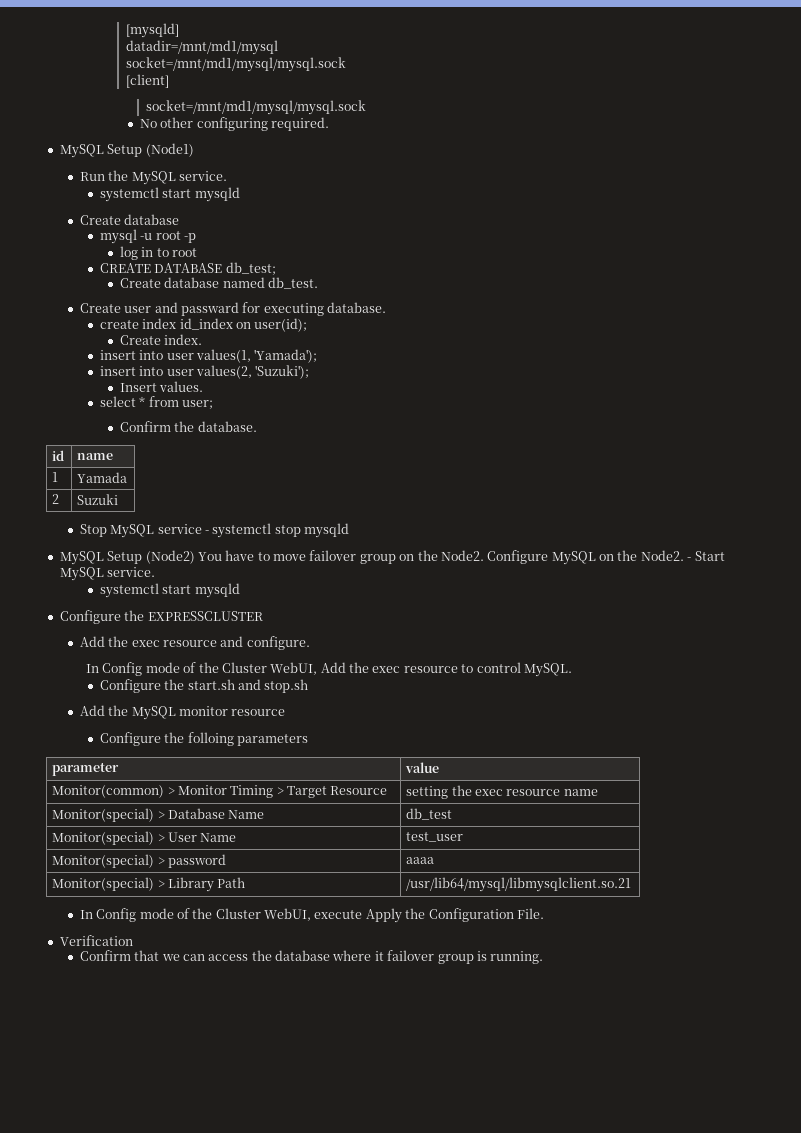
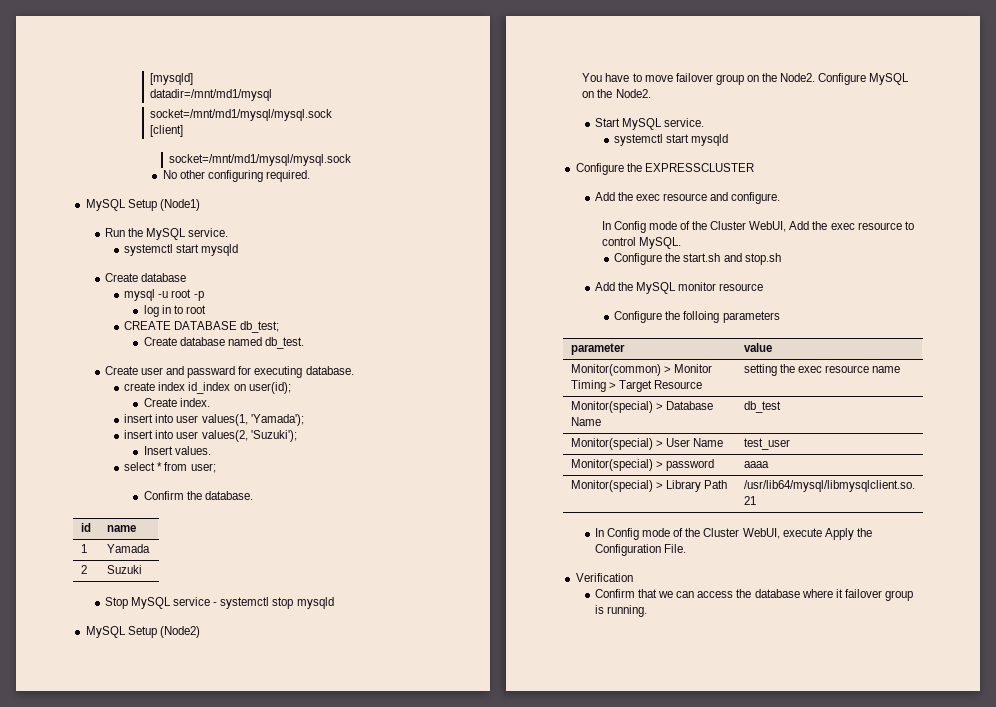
(195, 557) none -> (200, 632) //
[687,557,692,561] - -> (651, 93) //

